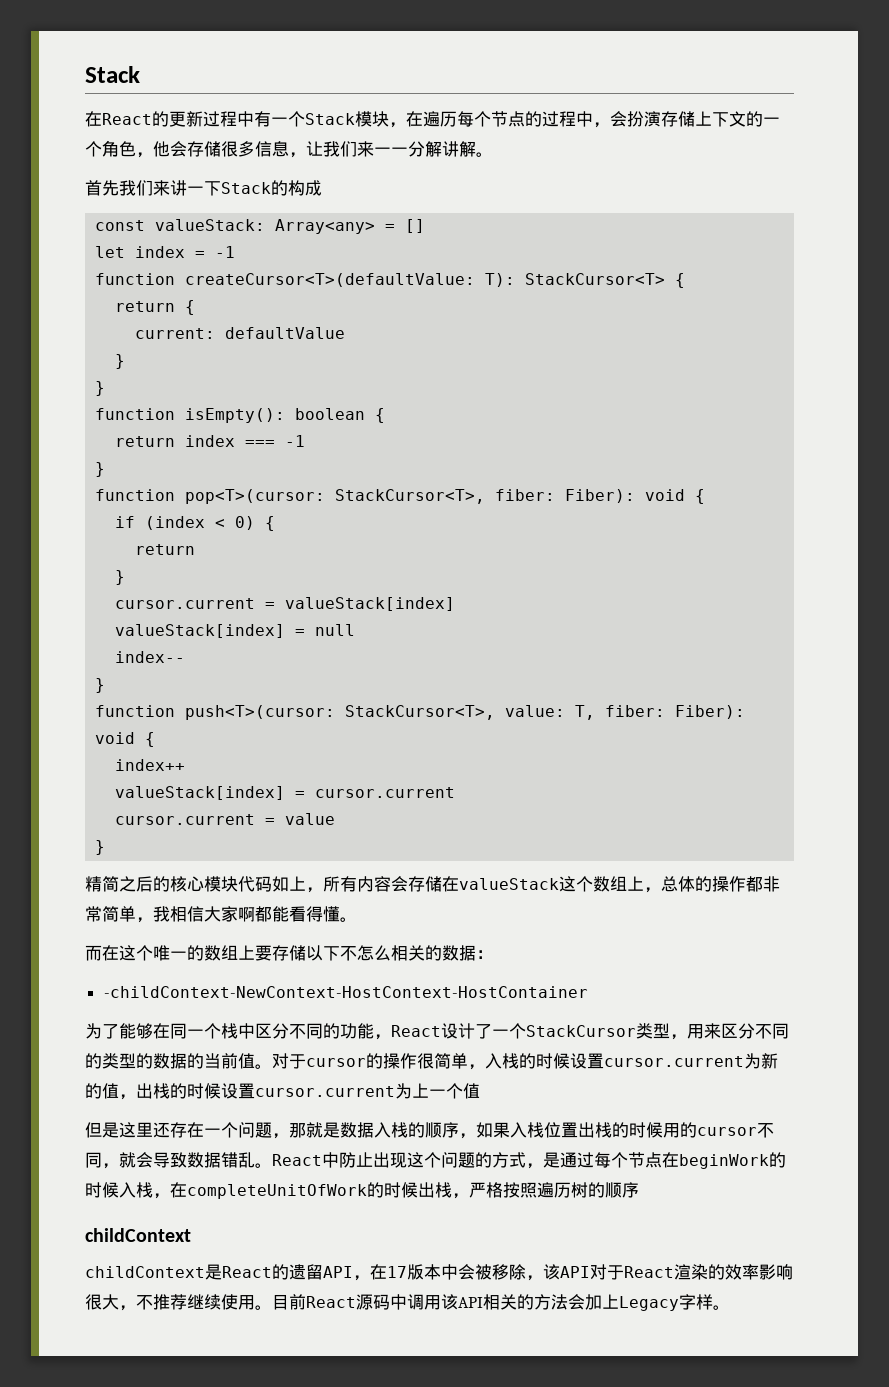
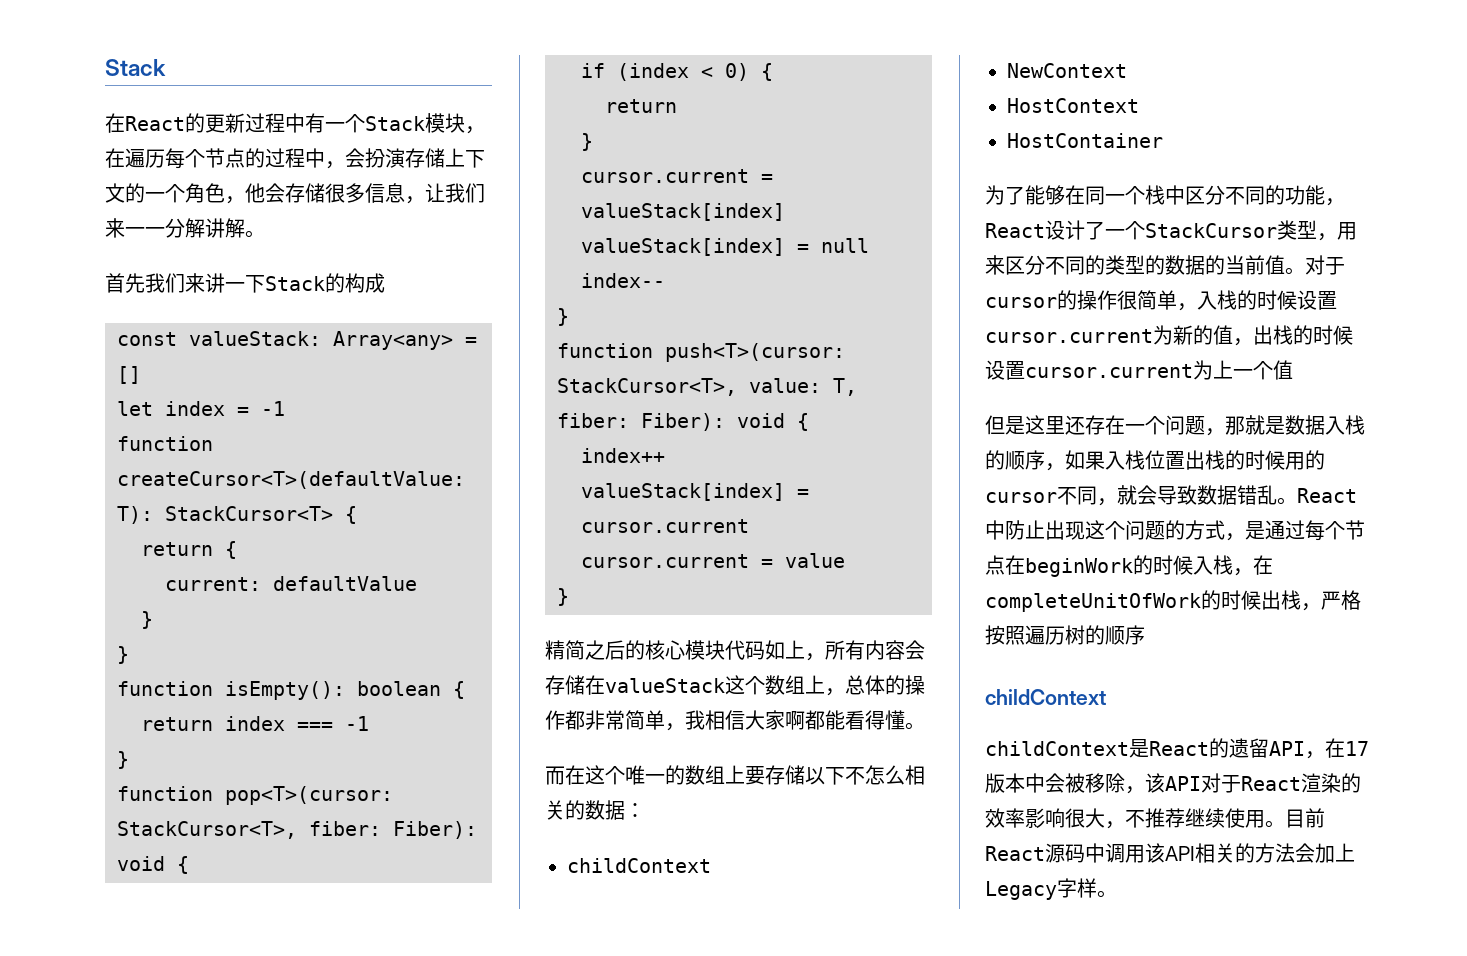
[103,986,588,998] -childContext-NewContext-HostContext-HostContainer -> [567,858,711,873] [1007,63,1127,78] [1007,98,1139,113] [1007,133,1163,148] childContext // NewContext // HostContext // HostContainer

